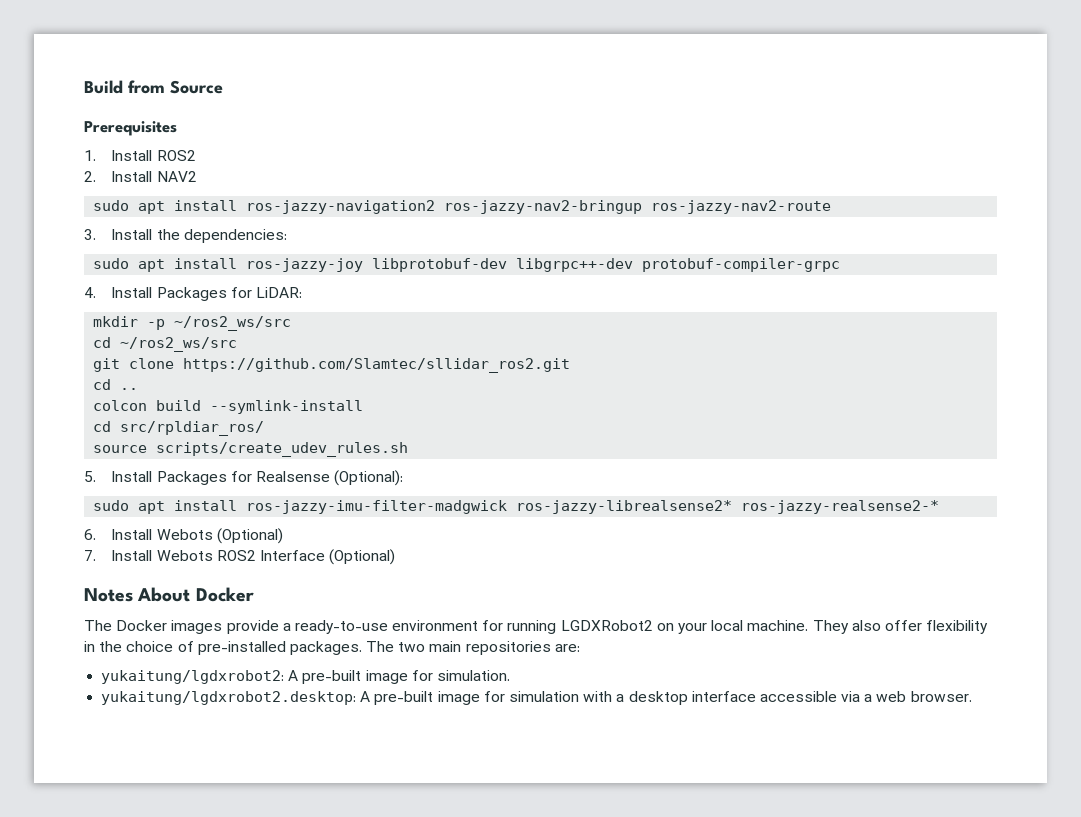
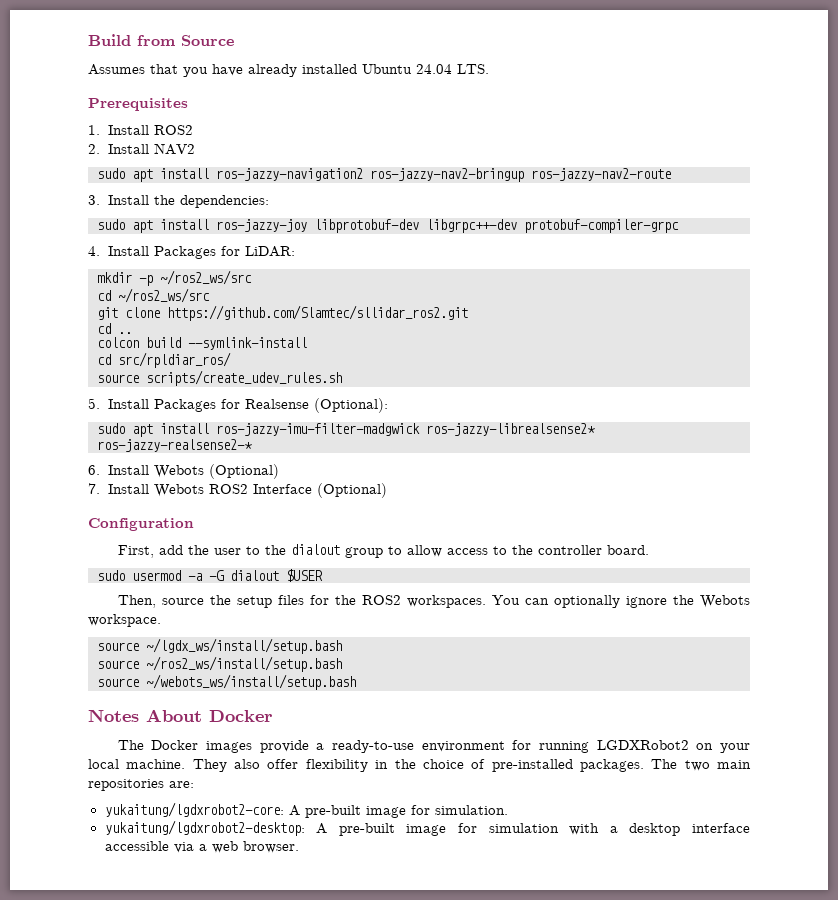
(223, 87) none -> [88,64,489,77] // Assumes that you have already installed Ubuntu 24.04 LTS.
(396, 557) none -> [88,518,194,531] [117,544,649,558] [97,569,323,582] [117,595,750,608] [88,614,161,627] [97,638,342,654] [97,656,342,672] [97,674,356,690] // Configuration // First, add the user to the dialout group to allow access to the controller board. // sudo usermod -a -G dialout $USER // Then, source the setup files for the ROS2 workspaces. You can optionally ignore the Webots workspace. // source ~/lgdx_ws/install/setup.bash // source ~/ros2_ws/install/setup.bash // source ~/webots_ws/install/setup.bash
[101,670,285,684] yukaitung/lgdxrobot2: -> [104,802,284,817] yukaitung/lgdxrobot2-core:
[101,691,357,705] yukaitung/lgdxrobot2.desktop: -> [104,820,305,836] yukaitung/lgdxrobot2-desktop:

